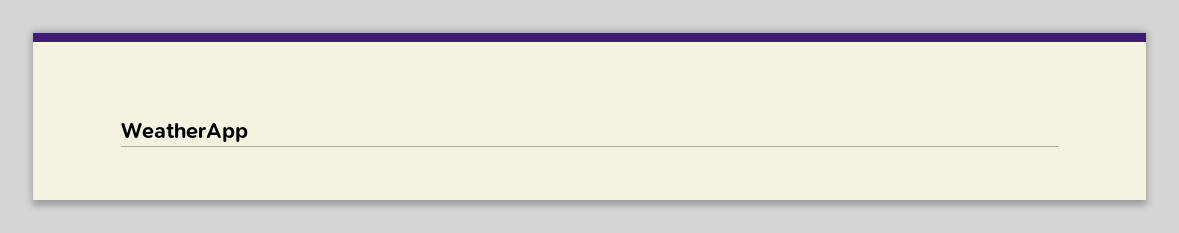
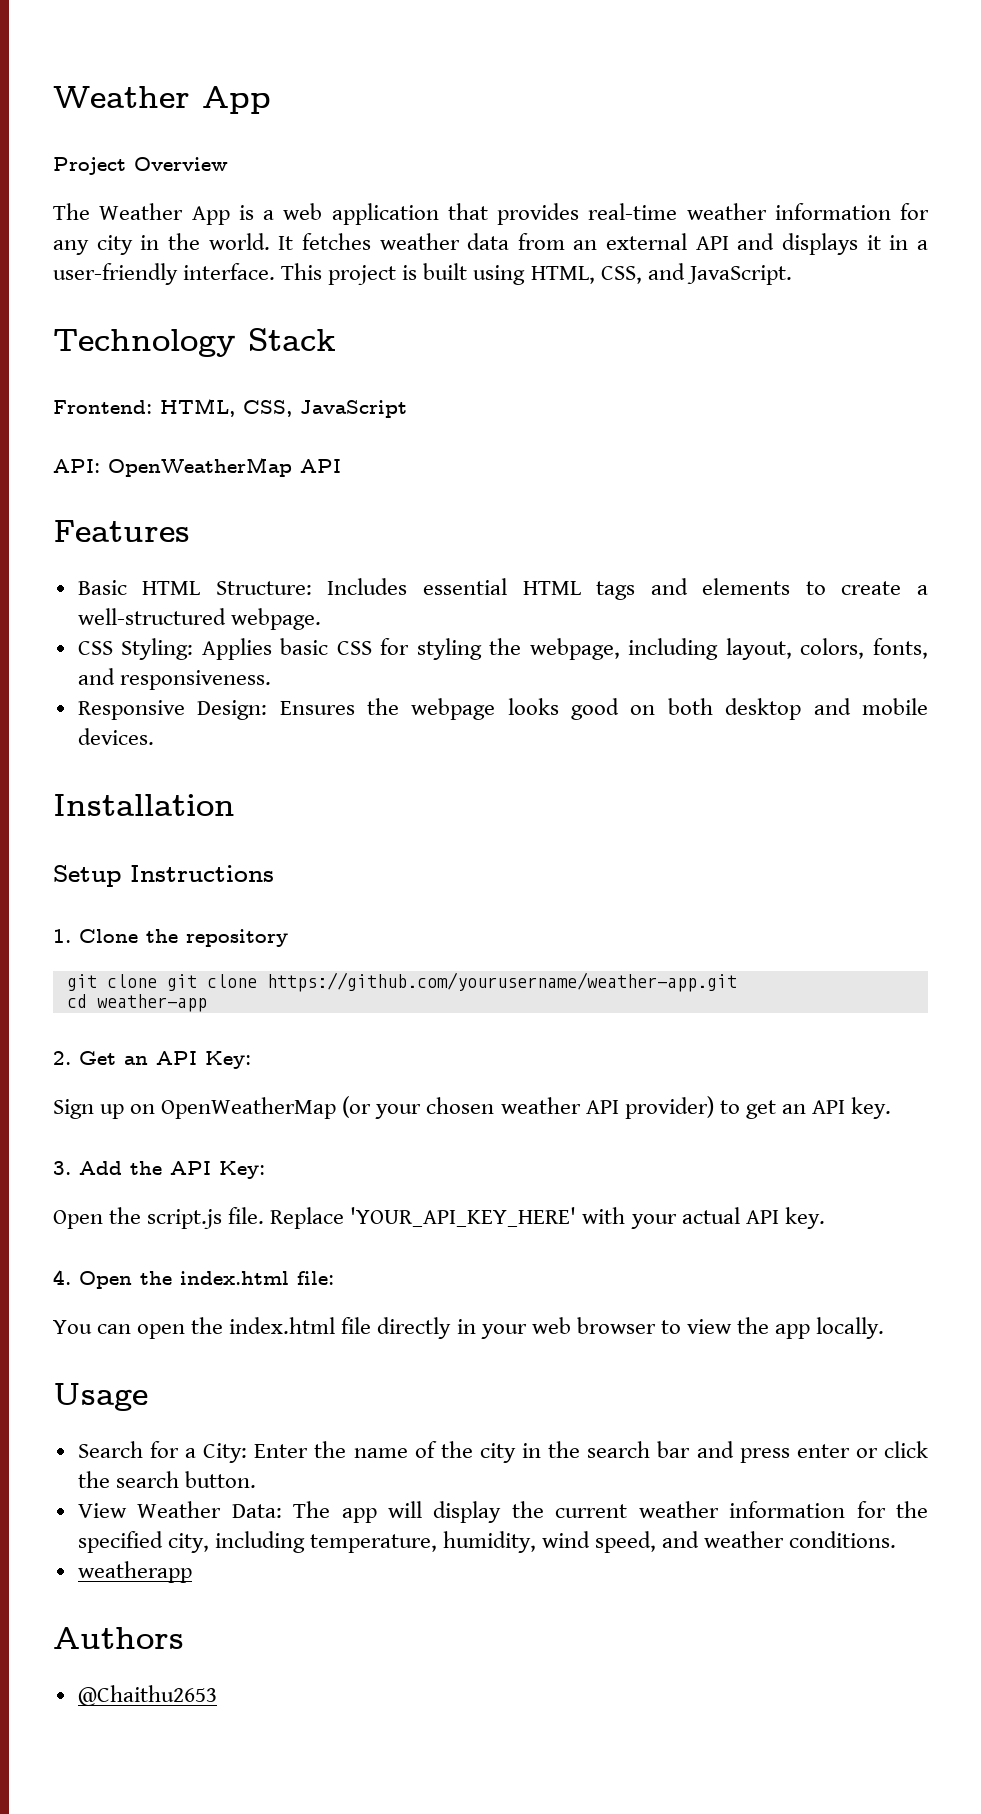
[121,122,248,142] WeatherApp -> [53,86,271,114] [53,157,228,175] [53,203,929,225] [53,233,928,255] [53,263,792,285] [53,328,336,357] [53,398,407,418] [53,457,341,477] [53,520,190,542] [77,578,928,600] [77,608,321,630] [77,638,928,660] [77,668,271,690] [77,698,928,720] [77,728,154,745] [53,794,235,816] [53,865,274,887] [53,929,288,947] [66,972,737,992] [66,994,207,1012] [53,1051,251,1069] [53,1096,892,1119] [53,1161,265,1179] [53,1207,825,1229] [53,1270,334,1289] [53,1317,885,1339] [53,1383,148,1411] [77,1441,928,1463] [77,1471,256,1488] [77,1501,928,1523] [77,1531,897,1553] [77,1561,192,1583] [53,1627,184,1649] [77,1685,217,1706] Weather App // Project Overview // The Weather App is a web application that provides real-time weather information for any city in the world. It fetches weather data from an external API and displays it in a user-friendly interface. This project is built using HTML, CSS, and JavaScript. // Technology Stack // Frontend: HTML, CSS, JavaScript // API: OpenWeatherMap API // Features // Basic HTML Structure: Includes essential HTML tags and elements to create a well-structured webpage. // CSS Styling: Applies basic CSS for styling the webpage, including layout, colors, fonts, and responsiveness. // Responsive Design: Ensures the webpage looks good on both desktop and mobile devices. // Installation // Setup Instructions // 1. Clone the repository // git clone git clone https://github.com/yourusername/weather-app.git // cd weather-app // 2. Get an API Key: // Sign up on OpenWeatherMap (or your chosen weather API provider) to get an API key. // 3. Add the API Key: // Open the script.js file. Replace 'YOUR_API_KEY_HERE' with your actual API key. // 4. Open the index.html file: // You can open the index.html file directly in your web browser to view the app locally. // Usage // Search for a City: Enter the name of the city in the search bar and press enter or click the search button. // View Weather Data: The app will display the current weather information for the specified city, including temperature, humidity, wind speed, and weather conditions. // weatherapp // Authors // @Chaithu2653

